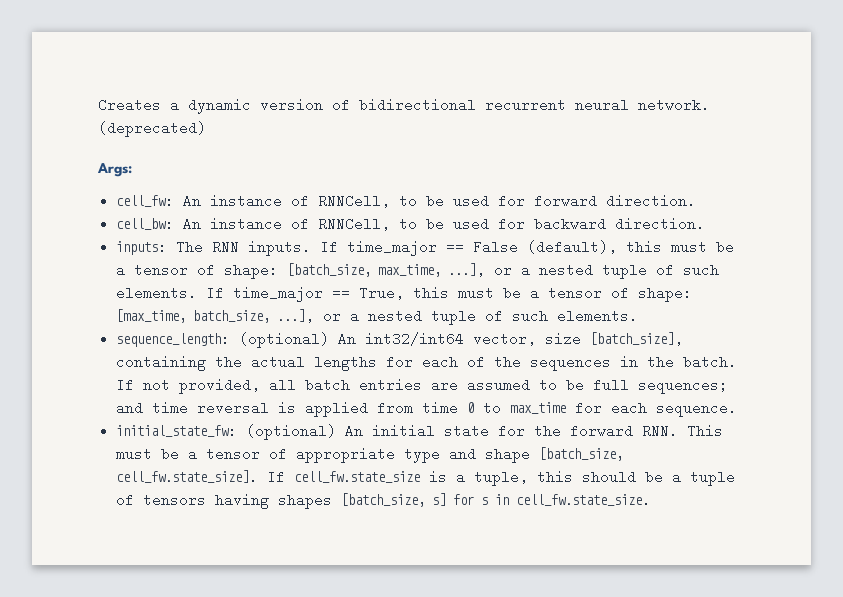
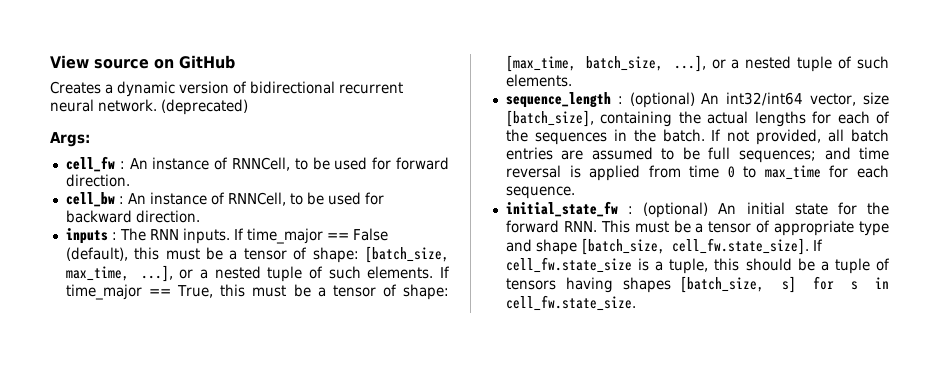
(98, 105) none -> [50,55,235,69] View source on GitHub //
[116,194,175,208] cell_fw: -> [65,156,125,172] cell_fw :
[116,217,175,231] cell_bw: -> [65,192,124,207] cell_bw :
[116,240,168,255] inputs: -> [65,228,117,244] inputs :
[116,332,231,347] sequence_length: -> [505,92,623,108] sequence_length :
[116,424,238,438] initial_state_fw: -> [505,201,634,217] initial_state_fw :

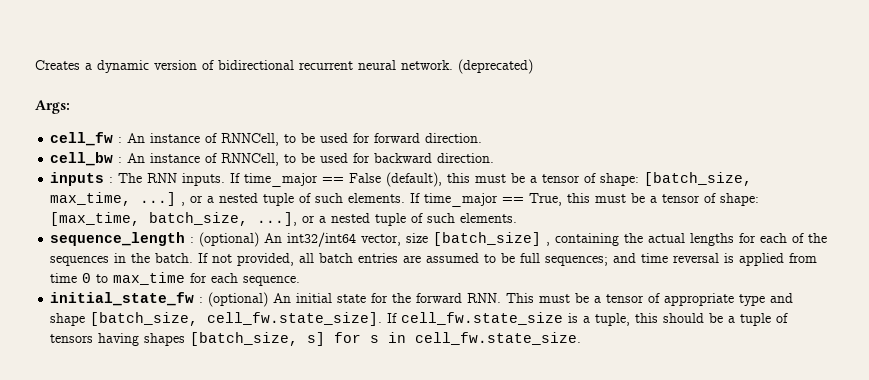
[50,55,235,69] View source on GitHub // -> (35, 65) none
[140,265,173,282] ...], -> [140,192,186,206] ...] ,
[505,110,594,127] [batch_size], -> [433,232,551,246] [batch_size] ,

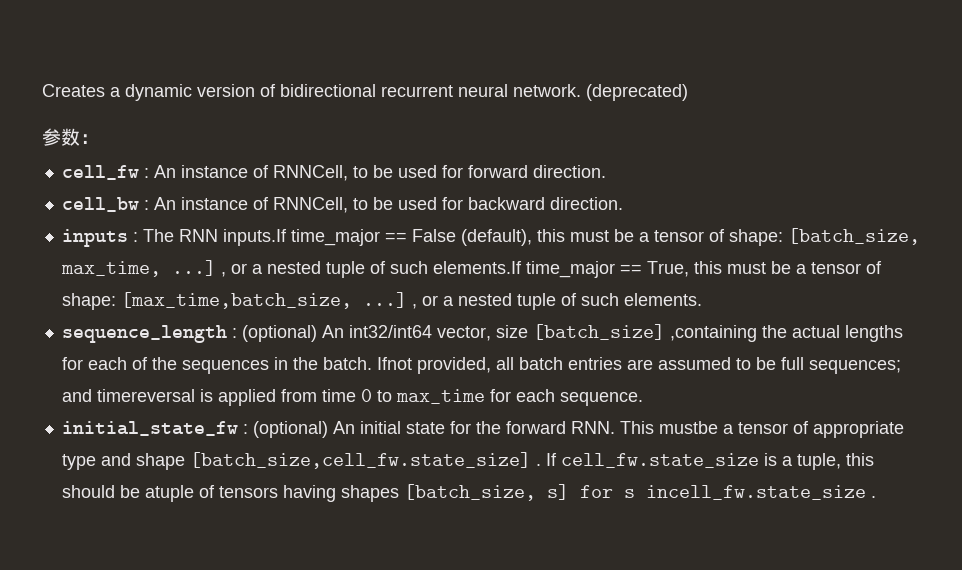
[35,100,70,114] Args: -> [42,128,99,146] 参数：
[182,173,241,186] inputs. If -> [222,229,287,246] inputs.If
[348,193,421,203] elements. If -> [432,261,522,274] elements.If
[50,212,298,226] [max_time, batch_size, ...], -> [120,292,417,309] [max_time,batch_size, ...] ,
[546,233,620,246] , containing -> [669,325,757,342] ,containing
[198,253,233,263] If not -> [376,357,412,370] Ifnot
[641,253,720,263] time reversal -> [96,389,195,402] timereversal
[539,293,590,303] must be -> [658,421,718,434] mustbe
[90,312,383,326] [batch_size, cell_fw.state_size]. -> [189,452,541,469] [batch_size,cell_fw.state_size] .
[728,313,772,326] a tuple -> [144,485,194,502] atuple
[388,332,582,345] in cell_fw.state_size. -> [645,485,876,500] incell_fw.state_size .

